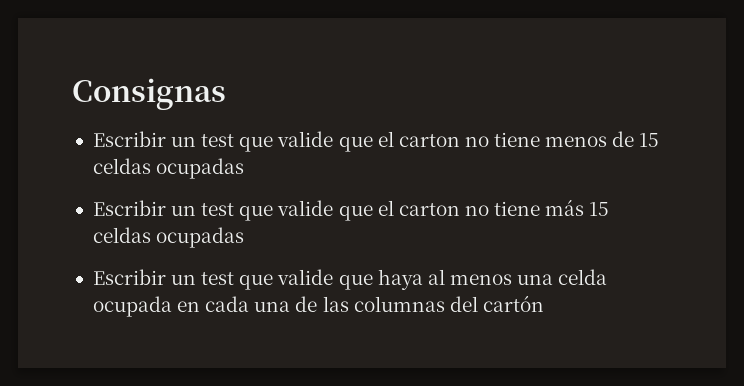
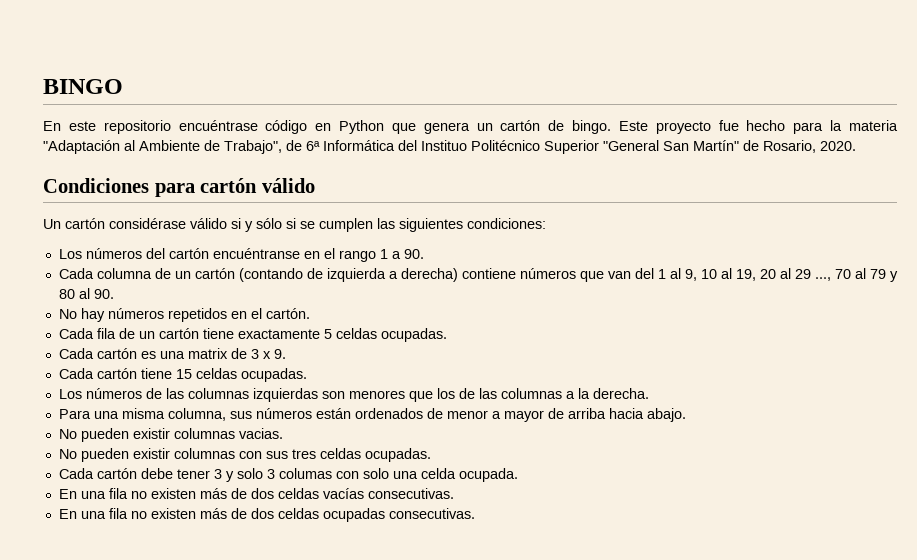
[72,78,226,110] [92,131,660,152] [92,158,245,179] [92,199,610,221] [92,227,245,248] [92,269,608,290] [92,295,544,317] Consignas // Escribir un test que valide que el carton no tiene menos de 15 celdas ocupadas // Escribir un test que valide que el carton no tiene más 15 celdas ocupadas // Escribir un test que valide que haya al menos una celda ocupada en cada una de las columnas del cartón -> [43,79,123,94] [43,120,899,134] [43,140,856,154] [43,178,315,197] [43,218,546,232] [58,248,424,262] [58,268,898,282] [58,288,114,299] [58,308,310,322] [58,328,447,342] [58,348,286,359] [58,368,307,382] [58,388,649,402] [58,408,686,422] [58,428,283,442] [58,448,431,462] [58,468,518,482] [58,488,454,499] [58,508,475,522] BINGO // En este repositorio encuéntrase código en Python que genera un cartón de bingo. Este proyecto fue hecho para la materia "Adaptación al Ambiente de Trabajo", de 6ª Informática del Instituo Politécnico Superior "General San Martín" de Rosario, 2020. // Condiciones para cartón válido // Un cartón considérase válido si y sólo si se cumplen las siguientes condiciones: // Los números del cartón encuéntranse en el rango 1 a 90. // Cada columna de un cartón (contando de izquierda a derecha) contiene números que van del 1 al 9, 10 al 19, 20 al 29 ..., 70 al 79 y 80 al 90. // No hay números repetidos en el cartón. // Cada fila de un cartón tiene exactamente 5 celdas ocupadas. // Cada cartón es una matrix de 3 x 9. // Cada cartón tiene 15 celdas ocupadas. // Los números de las columnas izquierdas son menores que los de las columnas a la derecha. // Para una misma columna, sus números están ordenados de menor a mayor de arriba hacia abajo. // No pueden existir columnas vacias. // No pueden existir columnas con sus tres celdas ocupadas. // Cada cartón debe tener 3 y solo 3 columas con solo una celda ocupada. // En una fila no existen más de dos celdas vacías consecutivas. // En una fila no existen más de dos celdas ocupadas consecutivas.

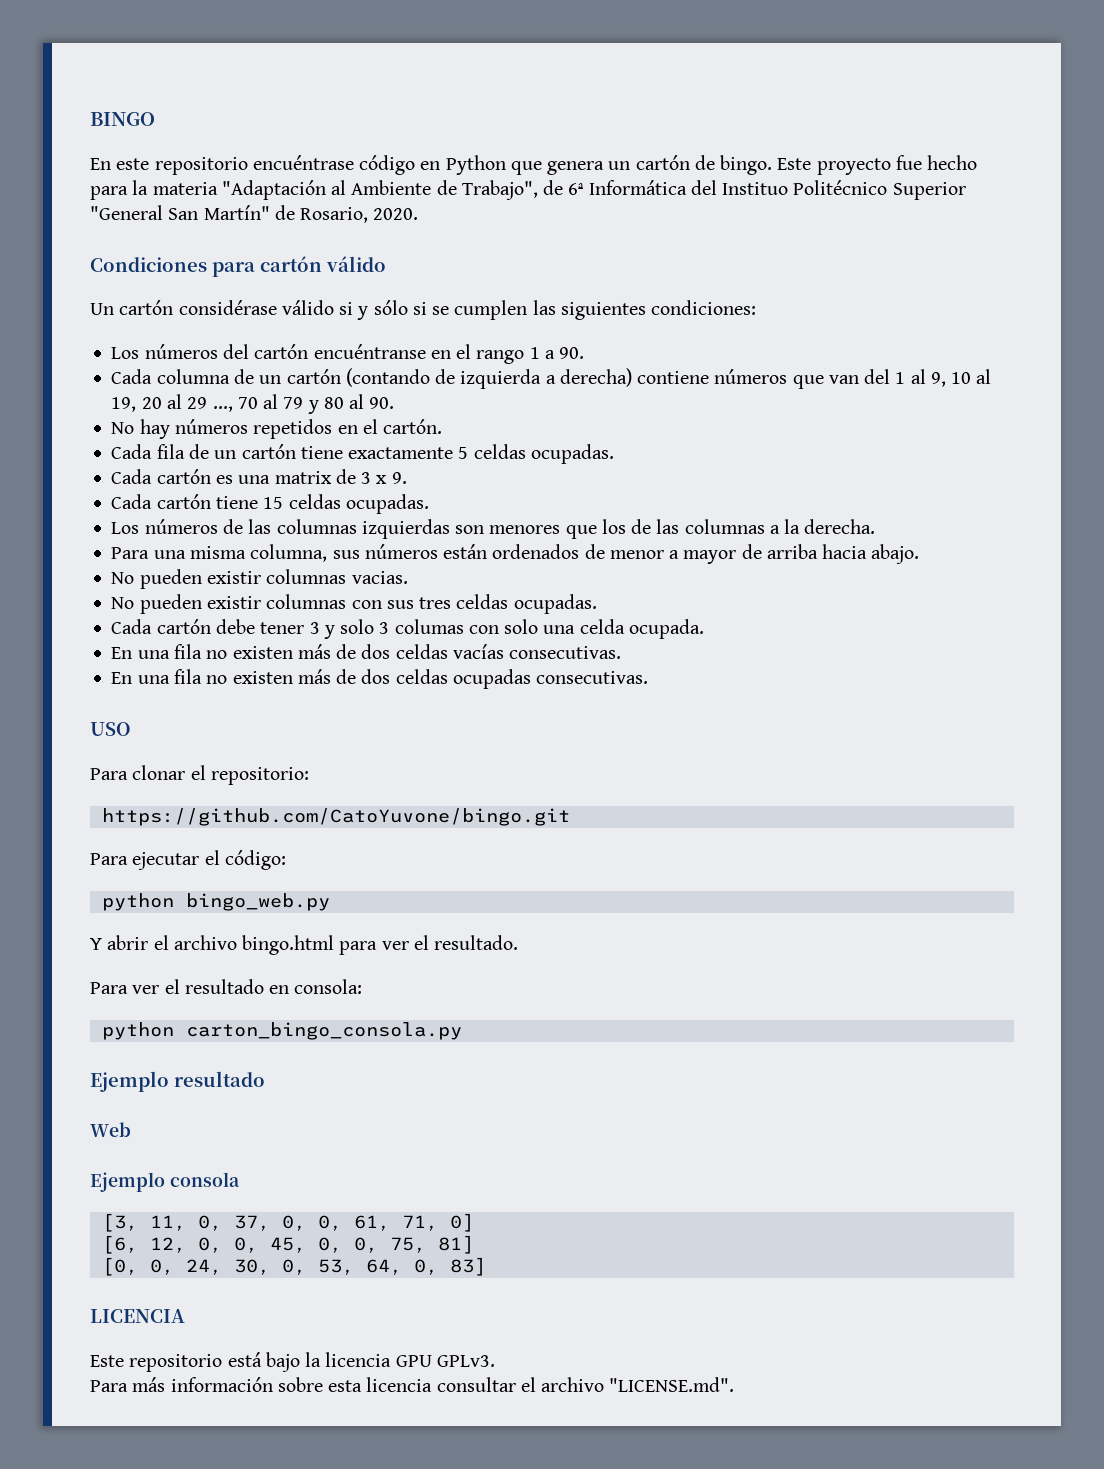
(475, 513) none -> [90,722,131,736] [90,765,309,785] [101,808,570,826] [90,850,286,870] [101,893,330,911] [90,935,519,955] [90,979,363,994] [101,1022,462,1040] [90,1071,265,1092] [90,1122,131,1137] [90,1172,240,1192] [101,1213,474,1232] [101,1235,474,1254] [101,1257,486,1276] [90,1309,185,1323] [90,1352,495,1372] [90,1377,735,1392] // USO // Para clonar el repositorio: // https://github.com/CatoYuvone/bingo.git // Para ejecutar el código: // python bingo_web.py // Y abrir el archivo bingo.html para ver el resultado. // Para ver el resultado en consola: // python carton_bingo_consola.py // Ejemplo resultado // Web // Ejemplo consola // [3, 11, 0, 37, 0, 0, 61, 71, 0] // [6, 12, 0, 0, 45, 0, 0, 75, 81] // [0, 0, 24, 30, 0, 53, 64, 0, 83] // LICENCIA // Este repositorio está bajo la licencia GPU GPLv3. // Para más información sobre esta licencia consultar el archivo "LICENSE.md".

